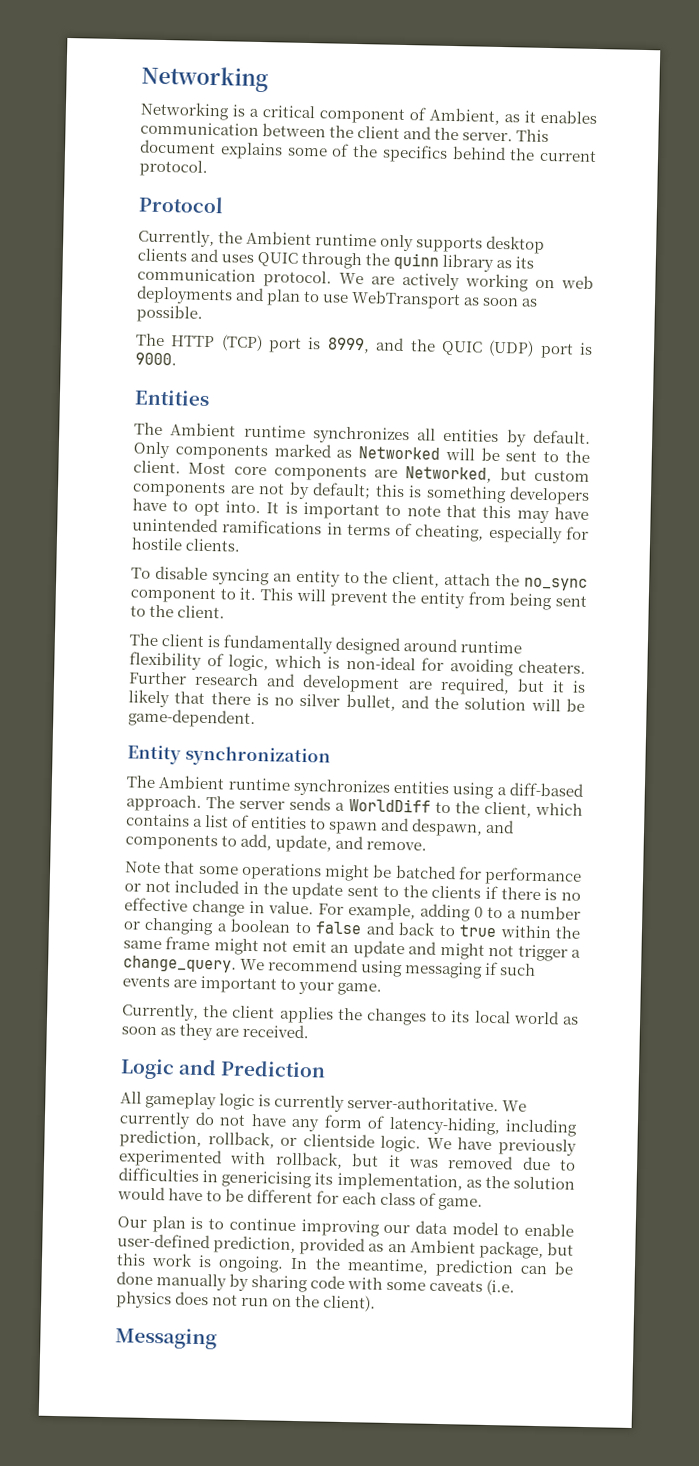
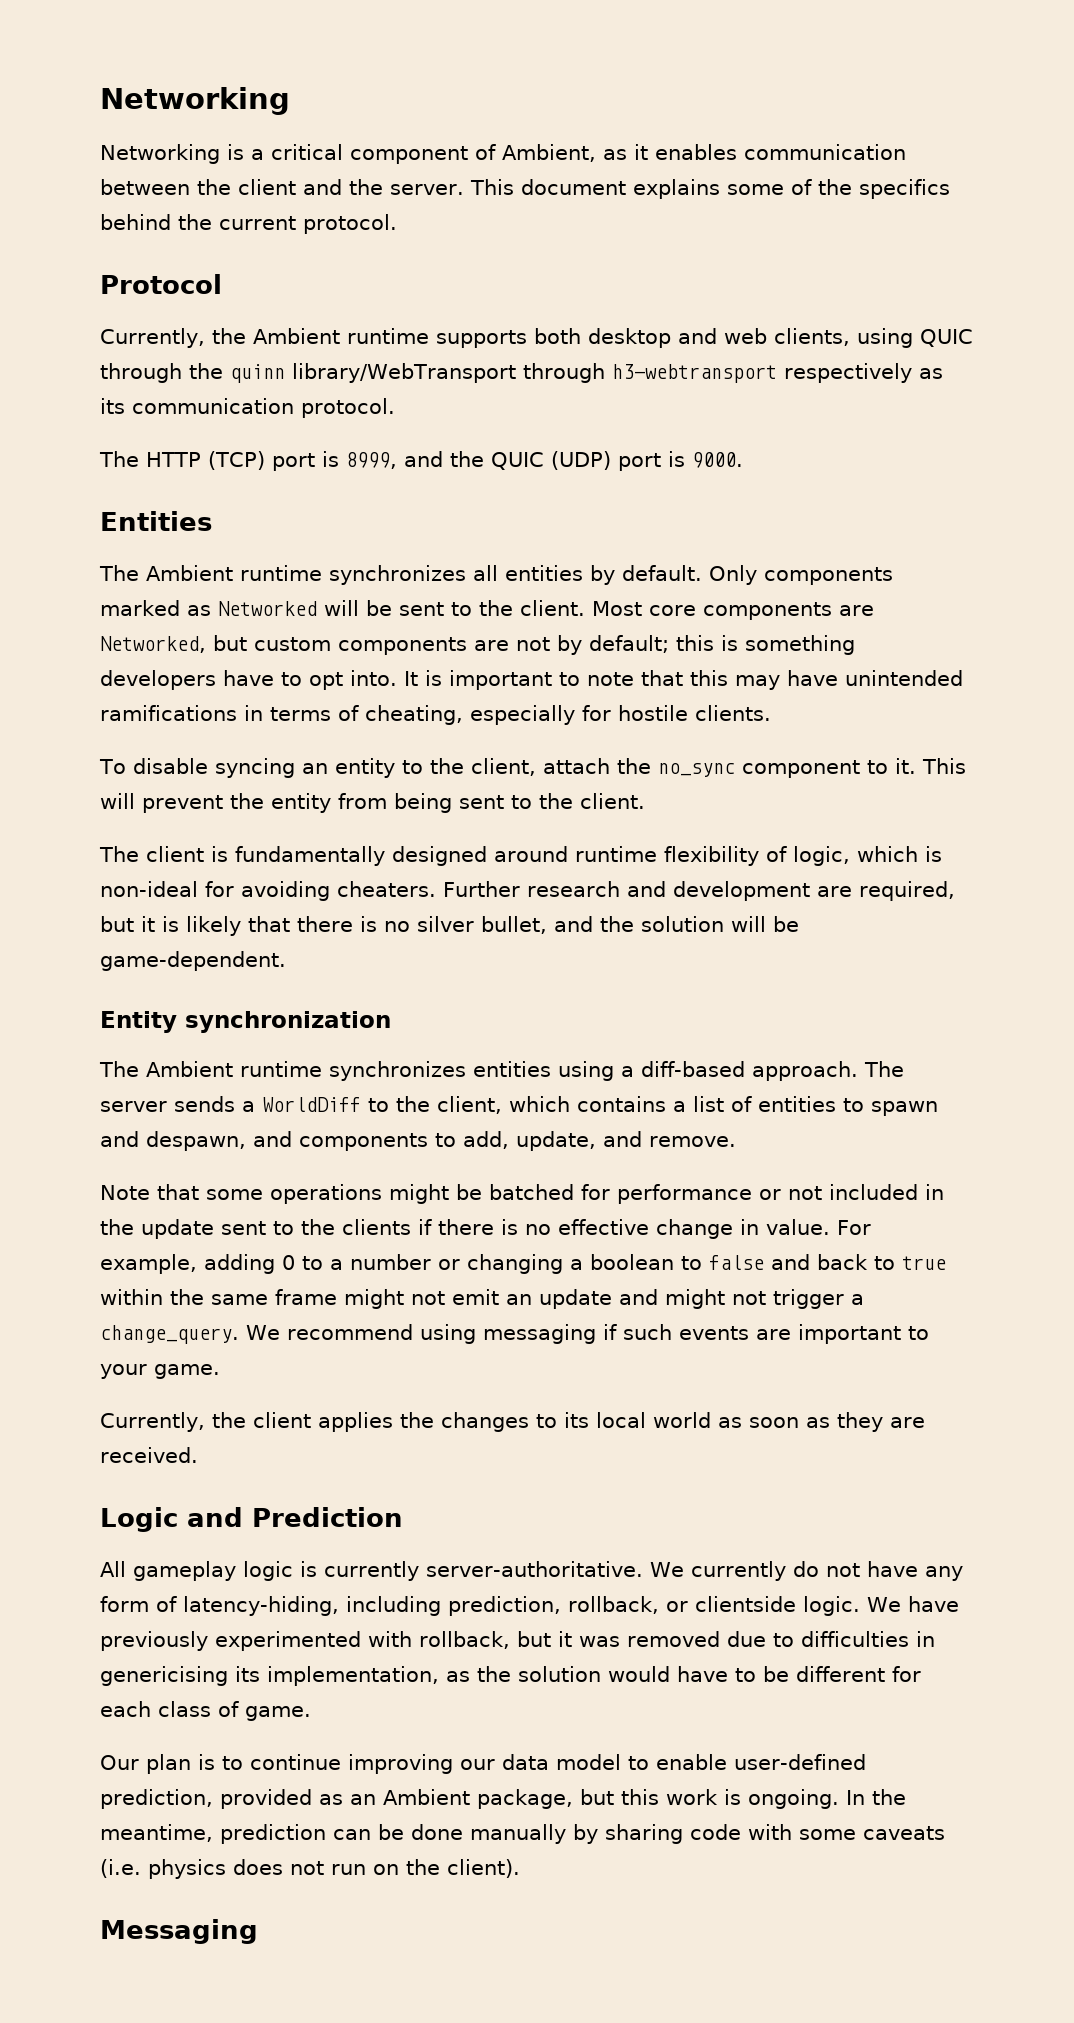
[380,234,546,254] [137,248,535,272] [137,267,594,292] [136,285,539,310] [136,304,203,323] only supports desktop clients and uses QUIC through the quinn library as its communication protocol. We are actively working on web deployments and plan to use WebTransport as soon as possible. -> [436,328,973,348] [100,363,943,383] [100,398,395,418] supports both desktop and web clients, using QUIC through the quinn library/WebTransport through h3-webtransport respectively as its communication protocol.

